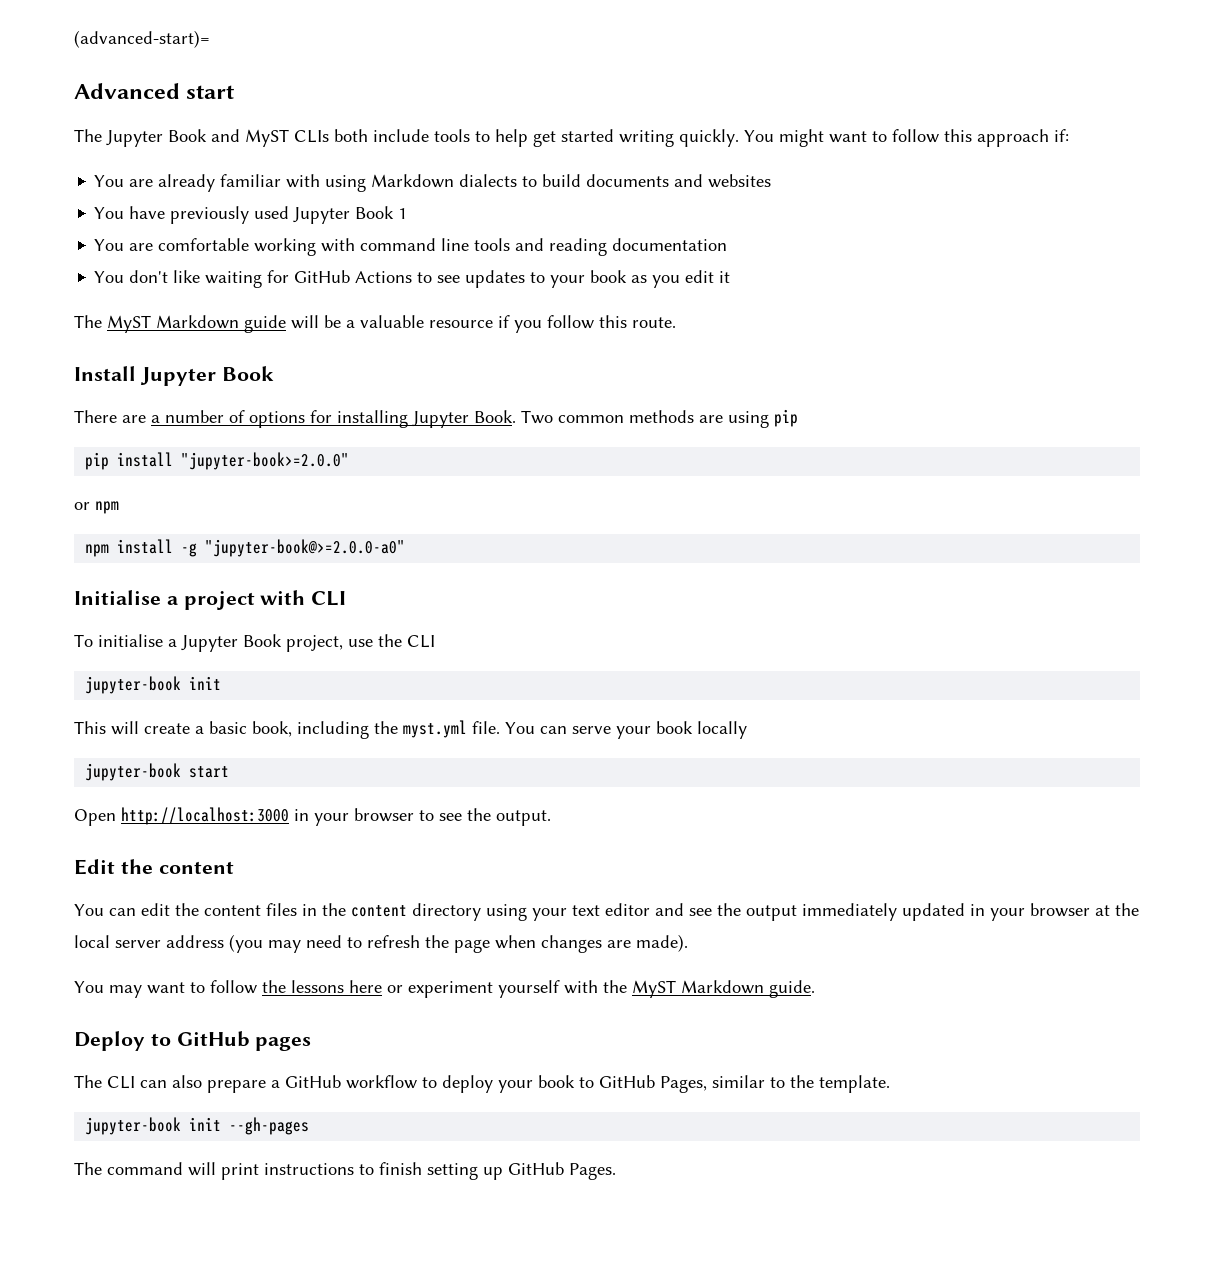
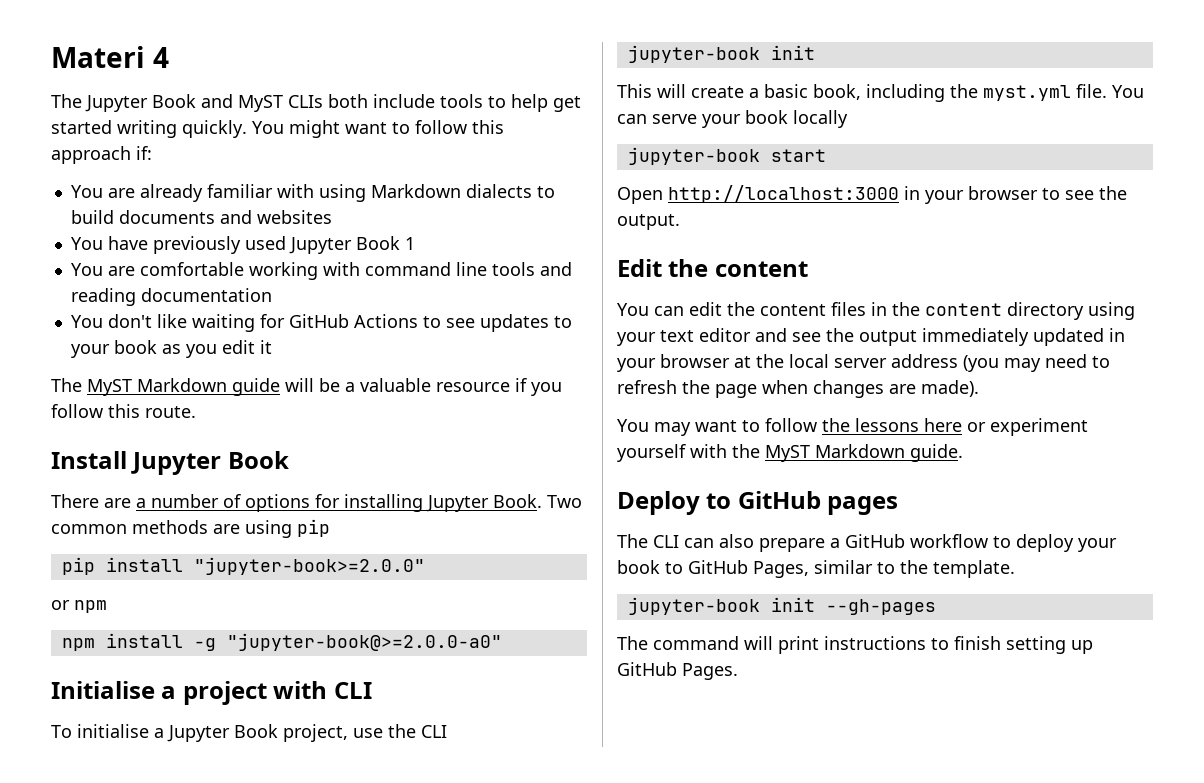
[74,30,210,48] [74,83,235,99] (advanced-start)= // Advanced start -> [51,46,169,68] Materi 4

